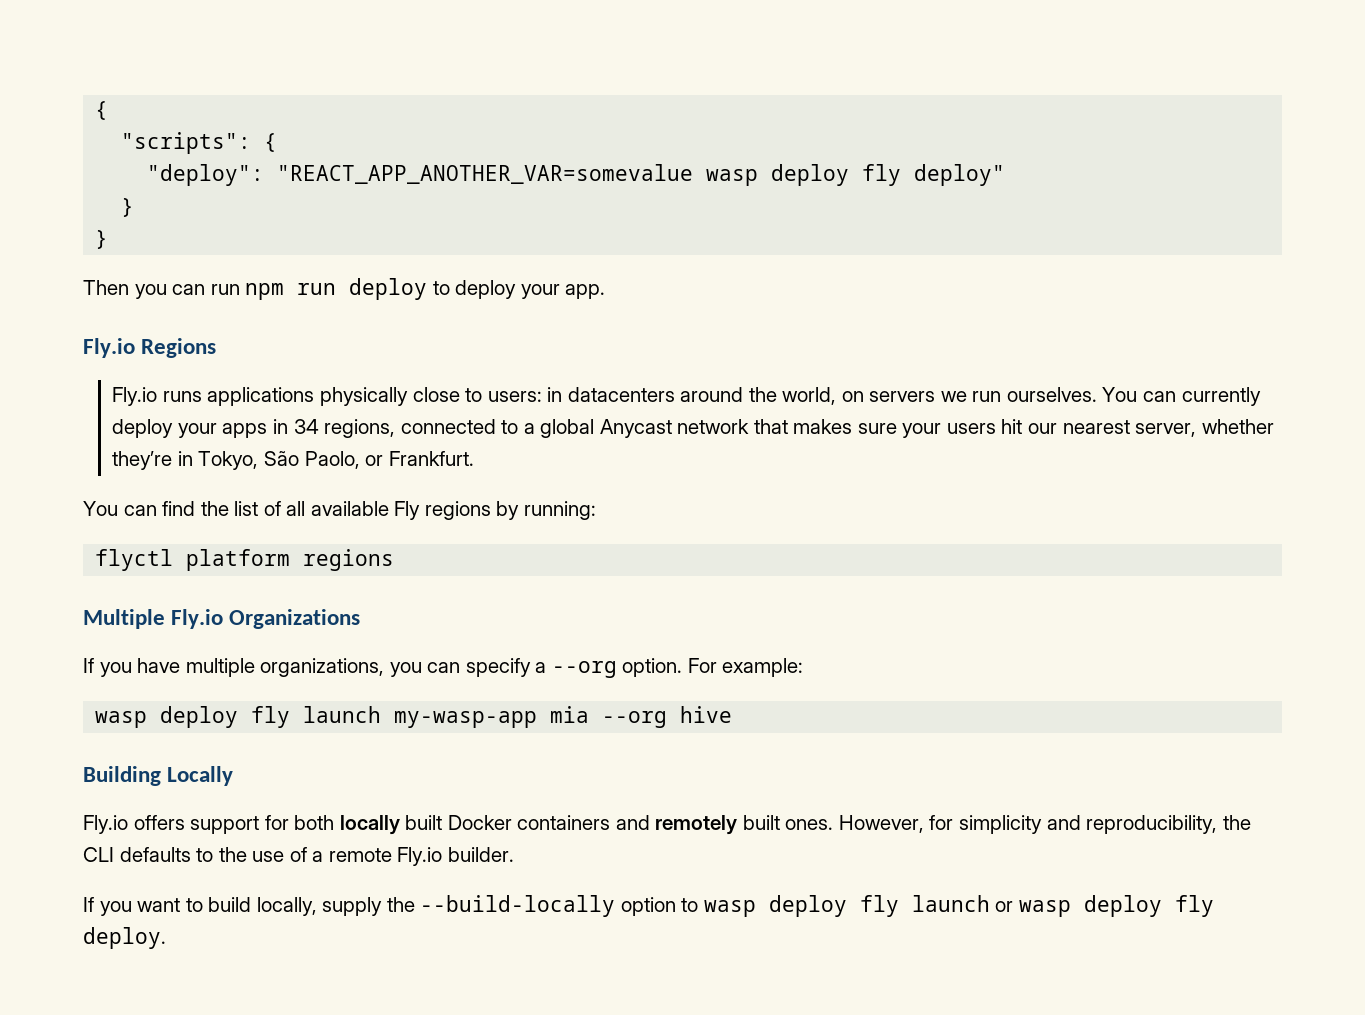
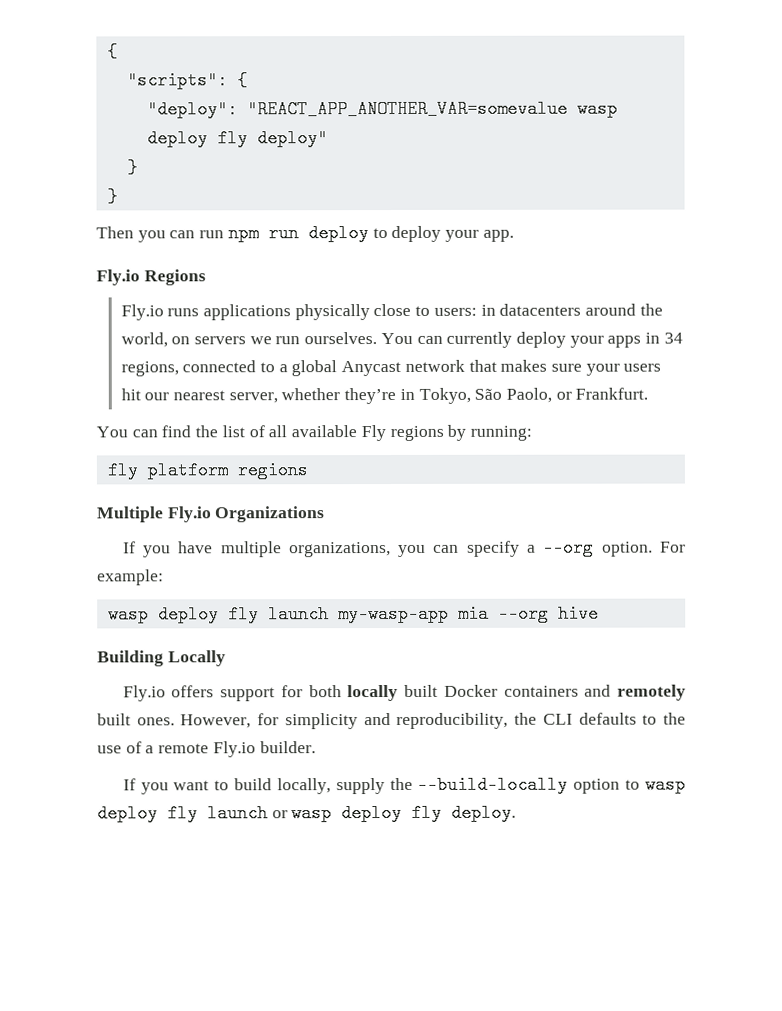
[95,549,174,571] flyctl -> [106,461,138,480] fly

